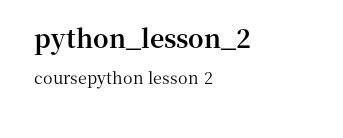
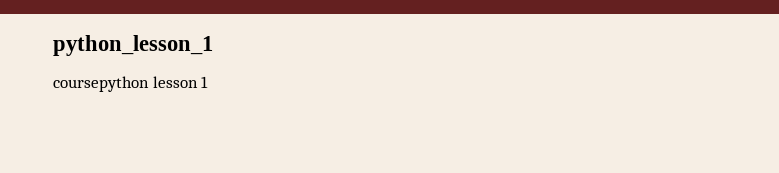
[34,27,251,55] python_lesson_2 -> [53,35,213,56] python_lesson_1
[203,72,213,84] 2 -> [201,76,209,88] 1

